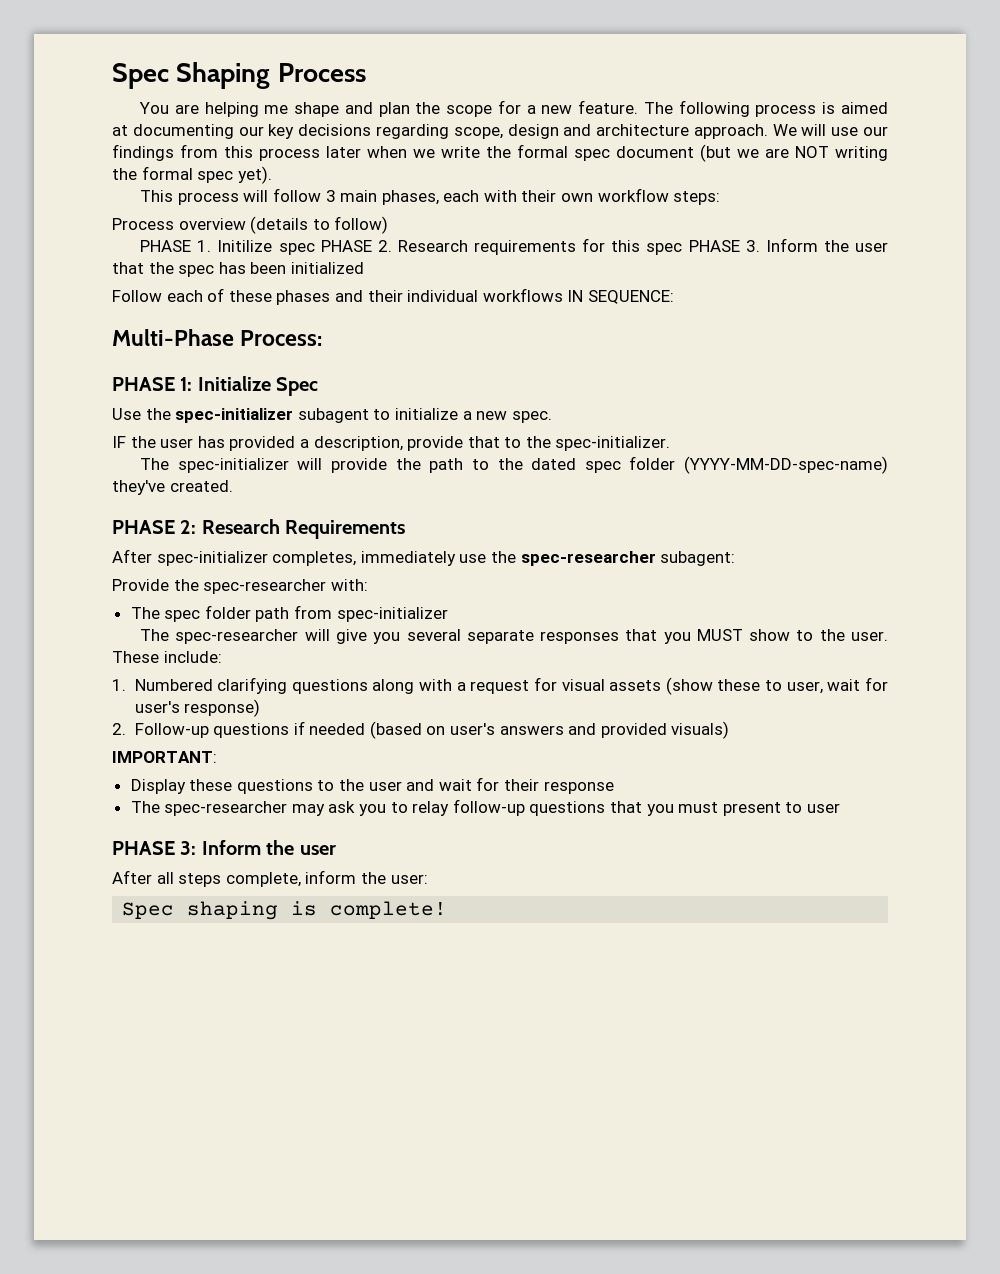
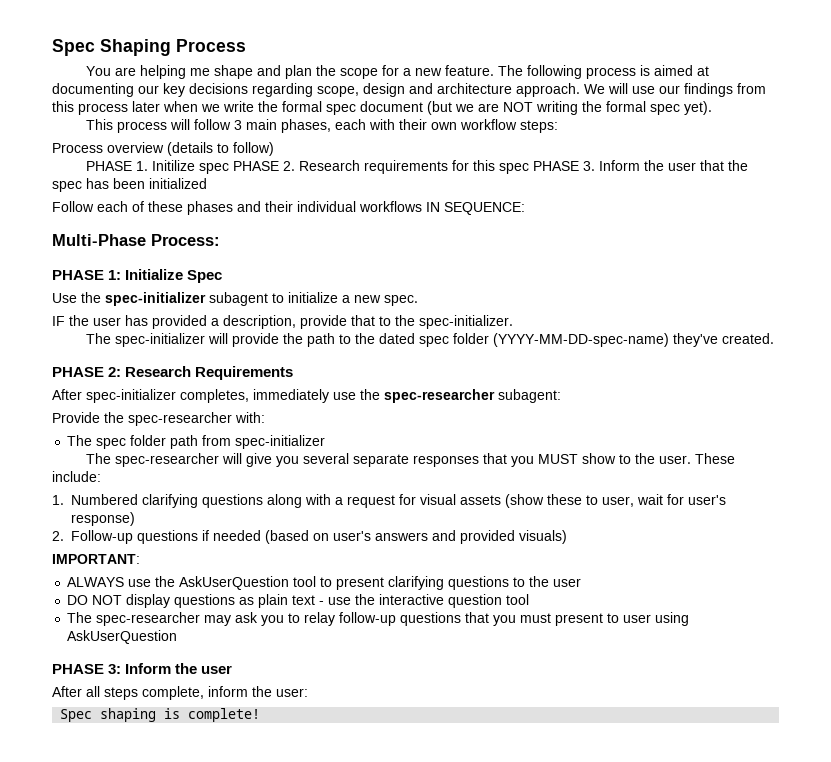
[130,777,614,794] Display these questions to the user and wait for their response -> [67,576,582,590] [67,594,530,608] ALWAYS use the AskUserQuestion tool to present clarifying questions to the user // DO NOT display questions as plain text - use the interactive question tool
(840, 808) none -> [655,612,690,626] [67,630,178,644] using AskUserQuestion

